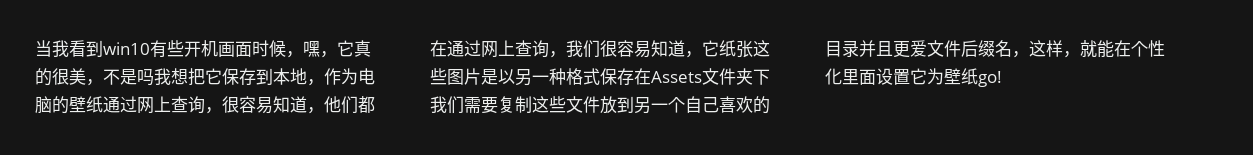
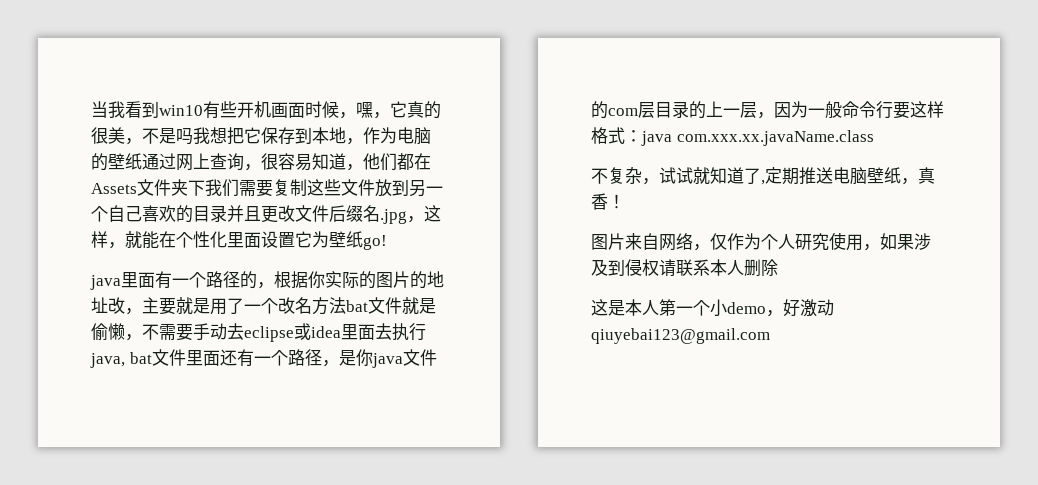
[447,40,770,58] [430,68,651,86] 通过网上查询，我们很容易知道，它纸张这些图片是以另一种格式保存在 -> (431, 161) none
[910,40,927,57] 爱 -> [278,205,295,222] 改
(1012, 48) none -> [380,209,407,224] .jpg
(1002, 79) none -> [90,271,444,290] [91,297,436,315] [91,323,426,342] [90,349,437,368] [591,101,944,119] [591,127,874,146] [591,167,935,185] [591,193,625,210] [591,232,931,251] [591,259,778,277] [591,299,834,317] [591,328,770,344] // java里面有一个路径的，根据你实际的图片的地址改，主要就是用了一个改名方法bat文件就是偷懒，不需要手动去eclipse或idea里面去执行java, bat文件里面还有一个路径，是你java文件的com层目录的上一层，因为一般命令行要这样格式：java com.xxx.xx.javaName.class // 不复杂，试试就知道了,定期推送电脑壁纸，真香！ // 图片来自网络，仅作为个人研究使用，如果涉及到侵权请联系本人删除 // 这是本人第一个小demo，好激动qiuyebai123@gmail.com

